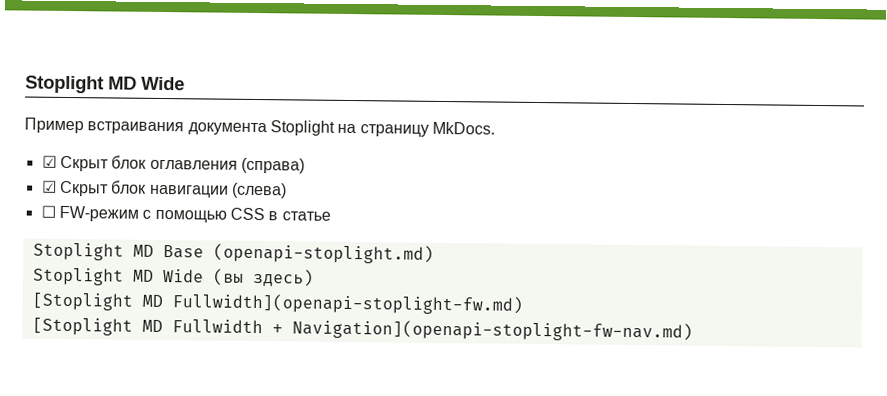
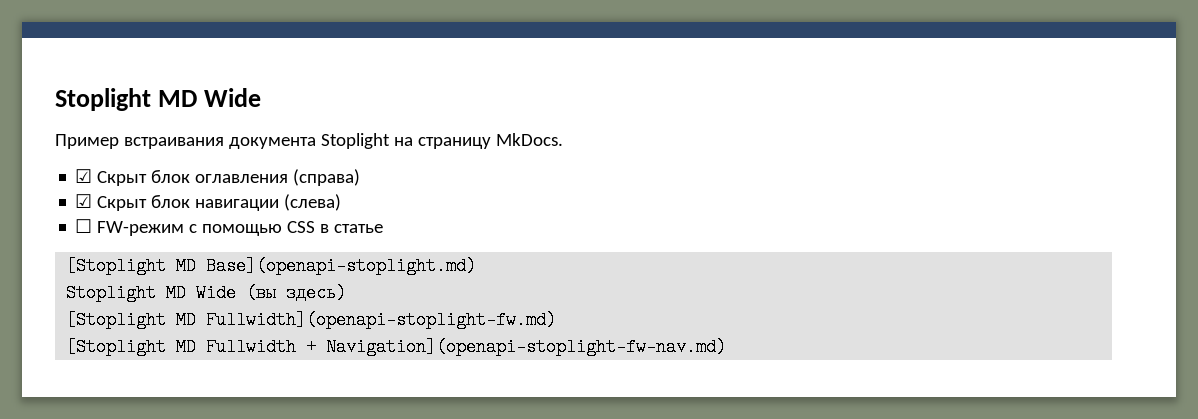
[32,242,434,264] Stoplight MD Base (openapi-stoplight.md) -> [66,257,477,275] [Stoplight MD Base](openapi-stoplight.md)

